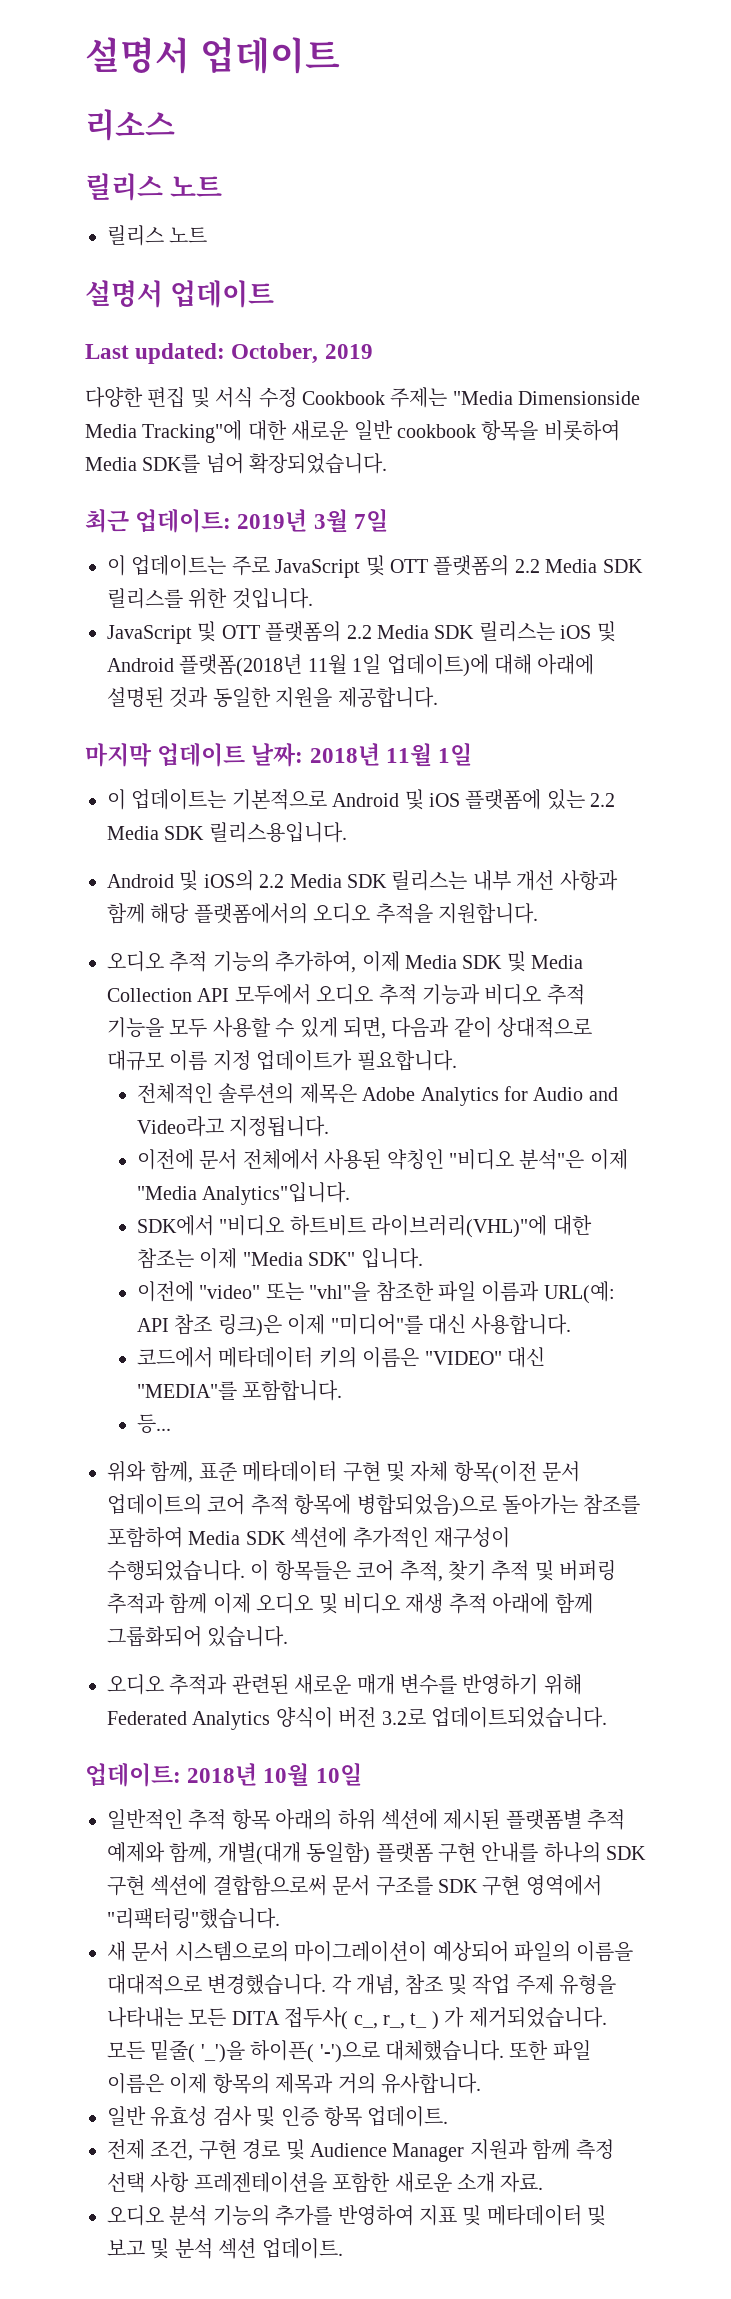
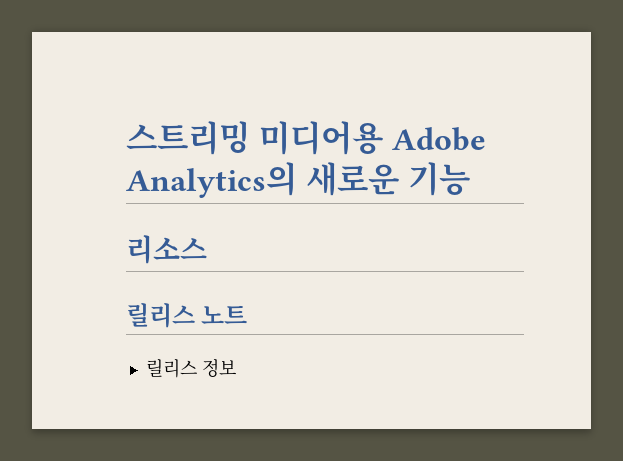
[85,37,340,74] [85,109,175,141] [85,173,223,201] [107,225,208,246] [85,280,275,308] [85,343,373,364] [85,387,641,408] [85,420,620,443] [85,453,388,474] [85,508,388,533] [107,555,643,578] [107,588,313,609] [107,621,616,644] [107,653,595,677] [107,687,438,708] [85,742,473,767] [107,789,616,810] [107,822,347,843] [107,870,618,891] [107,903,538,924] [107,951,584,973] [107,984,585,1005] [107,1017,593,1039] [107,1050,457,1071] [137,1083,618,1106] [137,1116,330,1137] [137,1149,628,1170] [137,1182,351,1205] [137,1215,592,1238] [137,1248,423,1269] [137,1281,615,1304] [137,1314,572,1337] [137,1347,546,1368] [137,1380,343,1401] [137,1414,172,1434] [107,1461,581,1484] [107,1494,641,1517] [107,1527,510,1548] [107,1560,617,1582] [107,1593,593,1614] [107,1626,289,1647] [107,1674,582,1695] [107,1707,607,1730] [85,1762,362,1787] [107,1809,626,1830] [107,1842,647,1865] [107,1875,602,1896] [107,1908,280,1929] [107,1941,634,1962] [107,1974,617,1996] [107,2007,607,2030] [107,2040,591,2063] [107,2073,481,2094] [107,2106,449,2127] [107,2139,614,2162] [107,2172,544,2193] [107,2205,607,2226] [107,2238,343,2259] 설명서 업데이트 // 리소스 // 릴리스 노트 // 릴리스 노트 // 설명서 업데이트 // Last updated: October, 2019 // 다양한 편집 및 서식 수정 Cookbook 주제는 "Media Dimensionside Media Tracking"에 대한 새로운 일반 cookbook 항목을 비롯하여 Media SDK를 넘어 확장되었습니다. // 최근 업데이트: 2019년 3월 7일 // 이 업데이트는 주로 JavaScript 및 OTT 플랫폼의 2.2 Media SDK 릴리스를 위한 것입니다. // JavaScript 및 OTT 플랫폼의 2.2 Media SDK 릴리스는 iOS 및 Android 플랫폼(2018년 11월 1일 업데이트)에 대해 아래에 설명된 것과 동일한 지원을 제공합니다. // 마지막 업데이트 날짜: 2018년 11월 1일 // 이 업데이트는 기본적으로 Android 및 iOS 플랫폼에 있는 2.2 Media SDK 릴리스용입니다. // Android 및 iOS의 2.2 Media SDK 릴리스는 내부 개선 사항과 함께 해당 플랫폼에서의 오디오 추적을 지원합니다. // 오디오 추적 기능의 추가하여, 이제 Media SDK 및 Media Collection API 모두에서 오디오 추적 기능과 비디오 추적 기능을 모두 사용할 수 있게 되면, 다음과 같이 상대적으로 대규모 이름 지정 업데이트가 필요합니다. // 전체적인 솔루션의 제목은 Adobe Analytics for Audio and Video라고 지정됩니다. // 이전에 문서 전체에서 사용된 약칭인 "비디오 분석"은 이제 "Media Analytics"입니다. // SDK에서 "비디오 하트비트 라이브러리(VHL)"에 대한 참조는 이제 "Media SDK" 입니다. // 이전에 "video" 또는 "vhl"을 참조한 파일 이름과 URL(예: API 참조 링크)은 이제 "미디어"를 대신 사용합니다. // 코드에서 메타데이터 키의 이름은 "VIDEO" 대신 "MEDIA"를 포함합니다. // 등... // 위와 함께, 표준 메타데이터 구현 및 자체 항목(이전 문서 업데이트의 코어 추적 항목에 병합되었음)으로 돌아가는 참조를 포함하여 Media SDK 섹션에 추가적인 재구성이 수행되었습니다. 이 항목들은 코어 추적, 찾기 추적 및 버퍼링 추적과 함께 이제 오디오 및 비디오 재생 추적 아래에 함께 그룹화되어 있습니다. // 오디오 추적과 관련된 새로운 매개 변수를 반영하기 위해 Federated Analytics 양식이 버전 3.2로 업데이트되었습니다. // 업데이트: 2018년 10월 10일 // 일반적인 추적 항목 아래의 하위 섹션에 제시된 플랫폼별 추적 예제와 함께, 개별(대개 동일함) 플랫폼 구현 안내를 하나의 SDK 구현 섹션에 결합함으로써 문서 구조를 SDK 구현 영역에서 "리팩터링"했습니다. // 새 문서 시스템으로의 마이그레이션이 예상되어 파일의 이름을 대대적으로 변경했습니다. 각 개념, 참조 및 작업 주제 유형을 나타내는 모든 DITA 접두사( c_, r_, t_ ) 가 제거되었습니다. 모든 밑줄( '_')을 하이픈( '-')으로 대체했습니다. 또한 파일 이름은 이제 항목의 제목과 거의 유사합니다. // 일반 유효성 검사 및 인증 항목 업데이트. // 전제 조건, 구현 경로 및 Audience Manager 지원과 함께 측정 선택 사항 프레젠테이션을 포함한 새로운 소개 자료. // 오디오 분석 기능의 추가를 반영하여 지표 및 메타데이터 및 보고 및 분석 섹션 업데이트. -> [126,121,486,155] [126,162,470,198] [126,235,207,264] [126,303,248,328] [145,359,236,378] 스트리밍 미디어용 Adobe Analytics의 새로운 기능 // 리소스 // 릴리스 노트 // 릴리스 정보

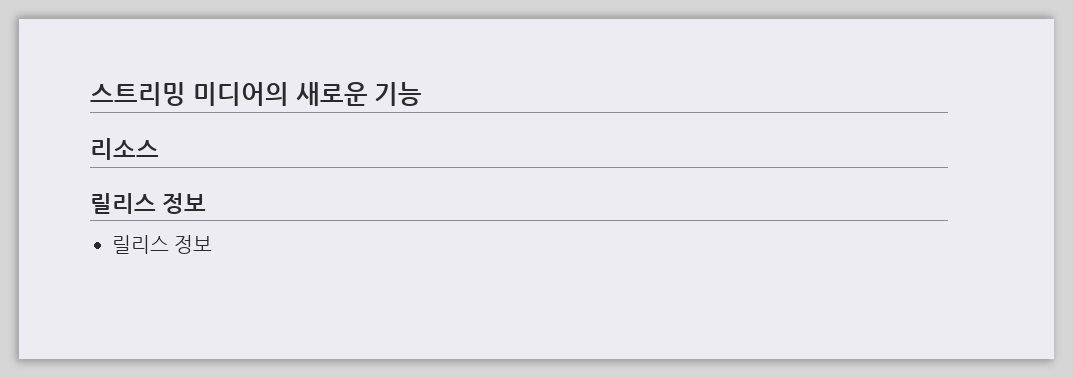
[258,121,486,155] [126,162,297,198] 미디어용 Adobe Analytics의 -> [192,82,289,106] 미디어의
[201,305,248,324] 노트 -> [162,193,207,214] 정보

